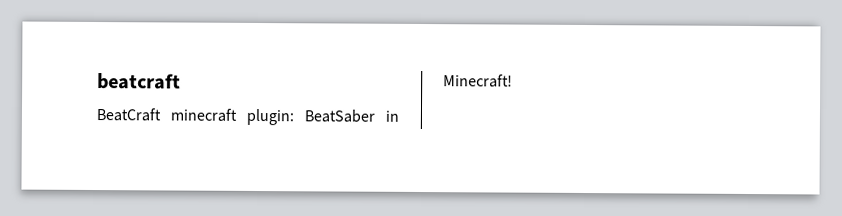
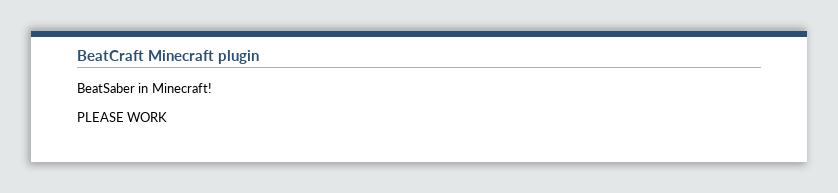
[97,73,181,90] [96,108,294,126] beatcraft // BeatCraft minecraft plugin: -> [77,50,259,64] BeatCraft Minecraft plugin //
(513, 81) none -> [77,112,168,122] // PLEASE WORK

